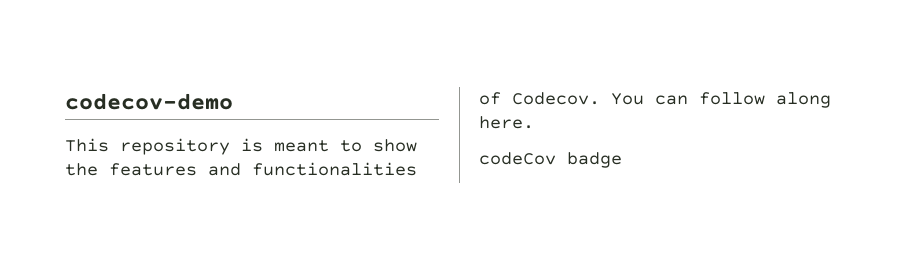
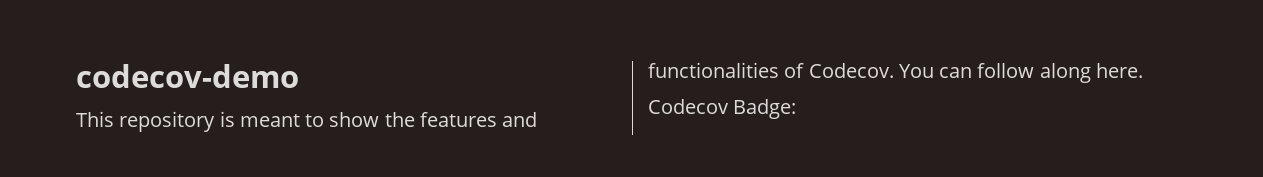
[479,152,622,168] codeCov badge -> [648,99,797,119] Codecov Badge:

